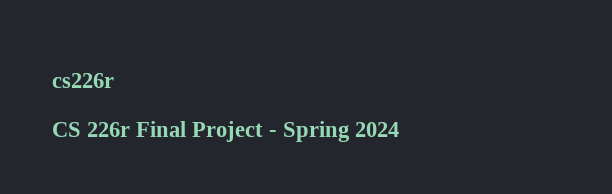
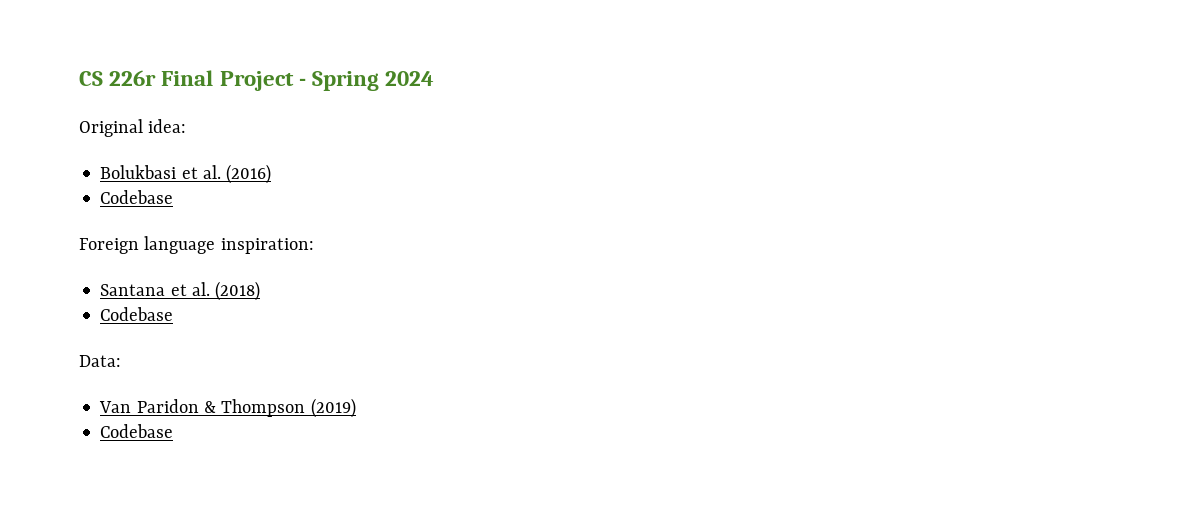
[52,73,114,88] cs226r // -> (79, 78) none
(400, 129) none -> [79,119,187,137] [100,164,272,184] [100,190,174,204] [79,236,314,254] [100,281,261,301] [100,307,174,321] [79,355,121,367] [99,398,356,418] [100,424,174,438] // Original idea: // Bolukbasi et al. (2016) // Codebase // Foreign language inspiration: // Santana et al. (2018) // Codebase // Data: // Van Paridon & Thompson (2019) // Codebase

